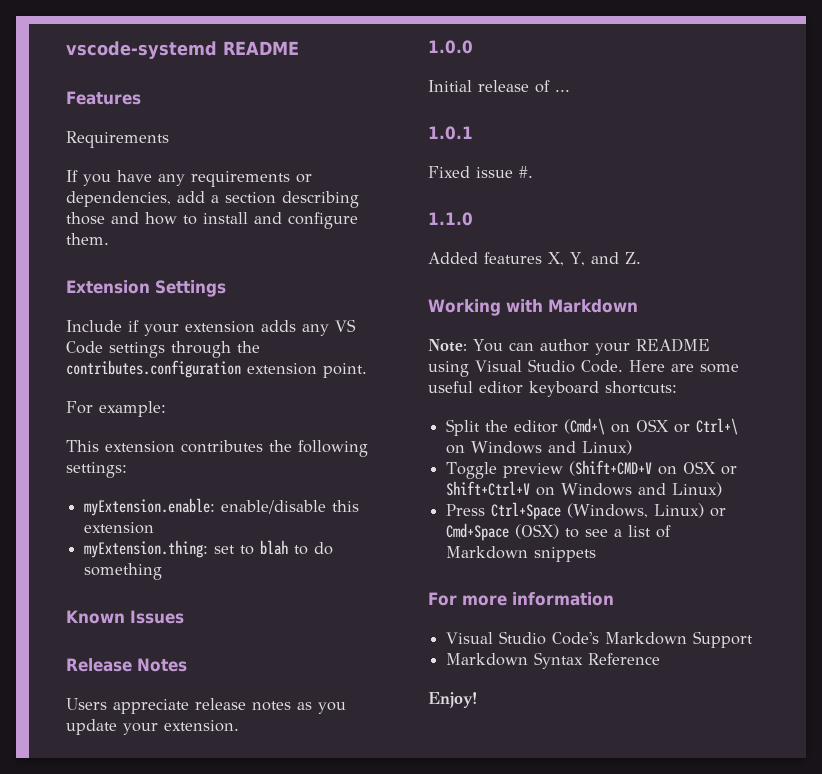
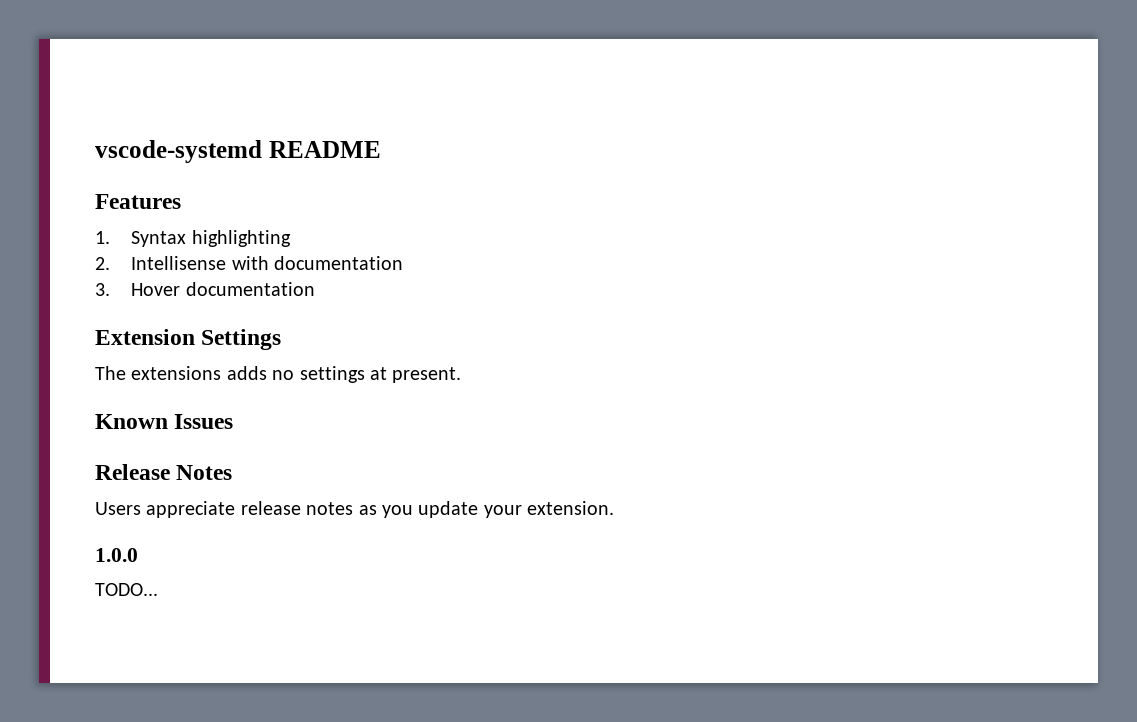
[66,131,169,148] [66,170,312,187] [66,191,359,208] [66,212,358,229] [66,233,109,245] [66,280,226,297] [66,319,356,336] [66,341,260,358] [66,360,367,378] [66,401,166,417] [66,440,368,457] [66,462,127,478] [84,498,360,516] [84,522,155,534] [84,540,334,558] [84,563,163,580] Requirements // If you have any requirements or dependencies, add a section describing those and how to install and configure them. // Extension Settings // Include if your extension adds any VS Code settings through the contributes.configuration extension point. // For example: // This extension contributes the following settings: // myExtension.enable: enable/disable this extension // myExtension.thing: set to blah to do something -> [95,230,291,247] [95,256,404,270] [95,282,315,296] [95,329,282,350] [95,366,462,383] 1. Syntax highlighting // 2. Intellisense with documentation // 3. Hover documentation // Extension Settings // The extensions adds no settings at present.
[428,80,570,93] [428,126,473,140] [428,166,533,178] [428,212,473,226] [428,252,641,266] [428,299,638,316] [428,338,710,355] [428,359,739,377] [428,381,677,397] [446,418,739,436] [446,440,633,455] [446,460,738,479] [446,481,723,497] [446,502,727,520] [446,523,672,541] [446,546,597,562] [428,592,614,606] [446,631,754,648] [446,652,661,669] [428,692,477,708] Initial release of ... // 1.0.1 // Fixed issue #. // 1.1.0 // Added features X, Y, and Z. // Working with Markdown // Note: You can author your README using Visual Studio Code. Here are some useful editor keyboard shortcuts: // Split the editor (Cmd+\ on OSX or Ctrl+\ on Windows and Linux) // Toggle preview (Shift+CMD+V on OSX or Shift+Ctrl+V on Windows and Linux) // Press Ctrl+Space (Windows, Linux) or Cmd+Space (OSX) to see a list of Markdown snippets // For more information // Visual Studio Code's Markdown Support // Markdown Syntax Reference // Enjoy! -> [95,583,158,596] TODO...

